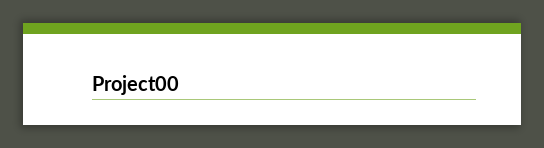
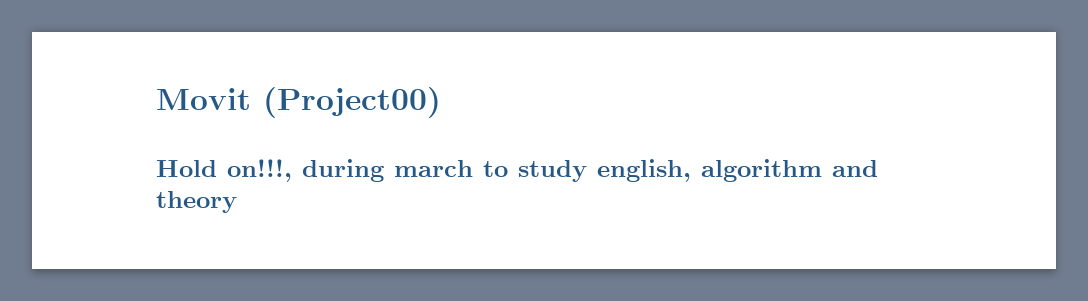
[92,75,179,95] Project00 -> [156,87,441,118] [156,159,878,182] [156,191,237,213] Movit (Project00) // Hold on!!!, during march to study english, algorithm and theory

